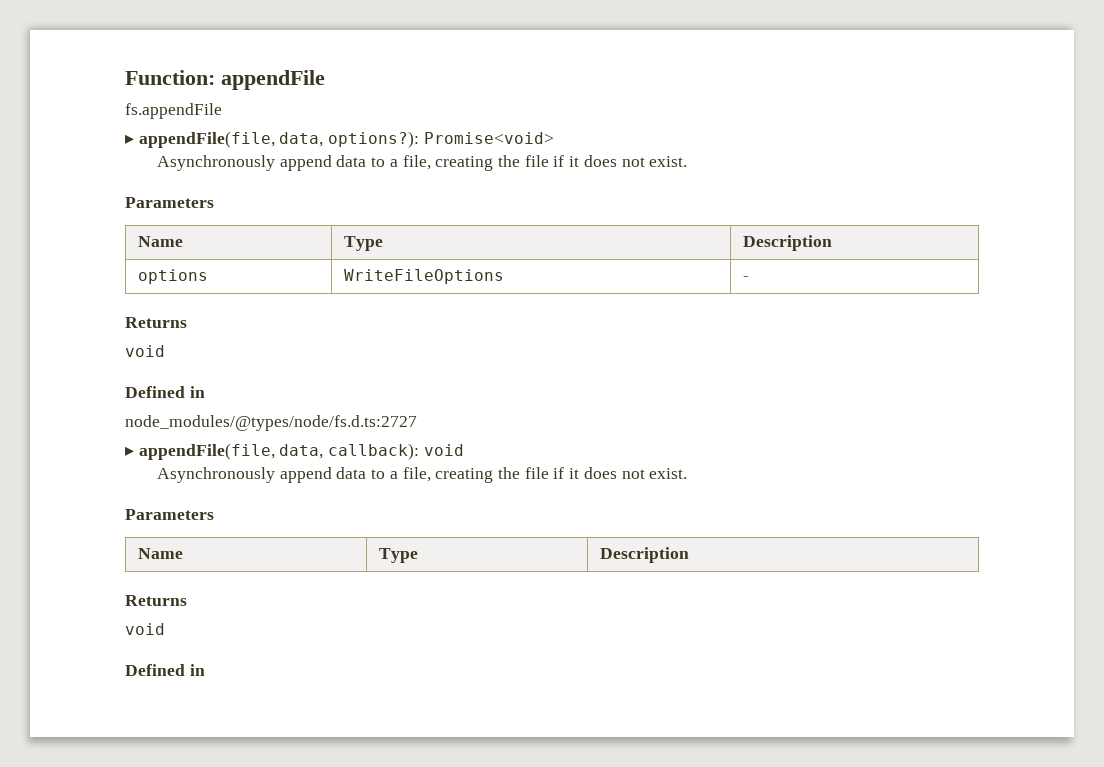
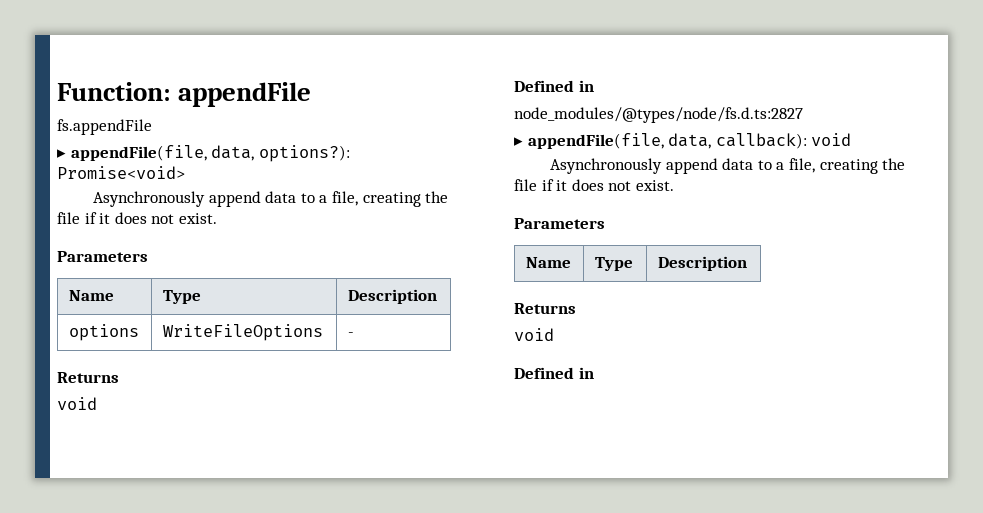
[125,415,417,431] node_modules/@types/node/fs.d.ts:2727 -> [514,107,803,123] node_modules/@types/node/fs.d.ts:2827

